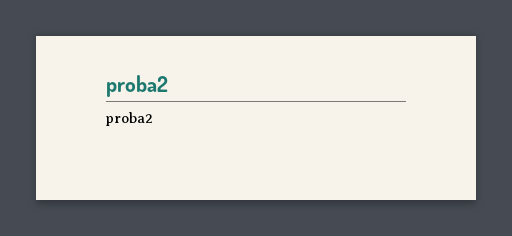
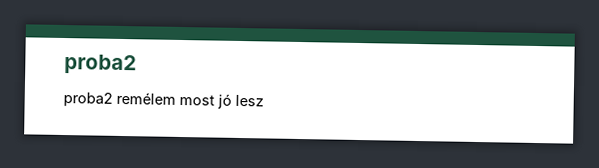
(153, 119) none -> [116,91,264,109] remélem most jó lesz

